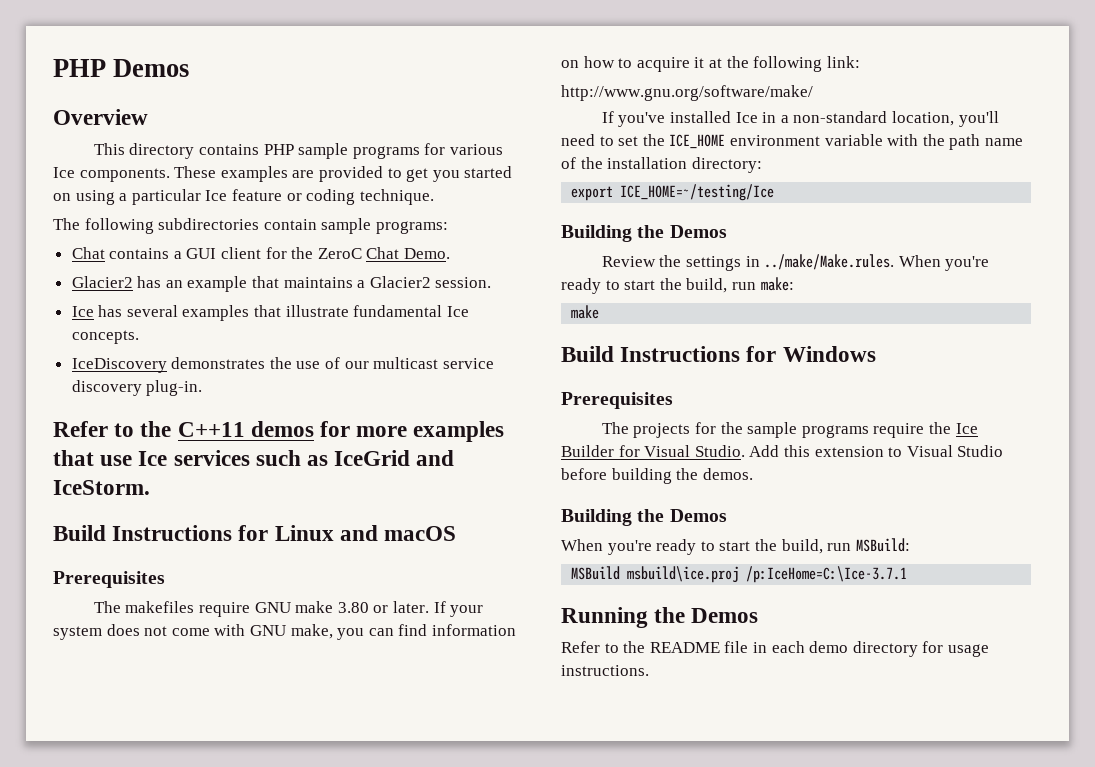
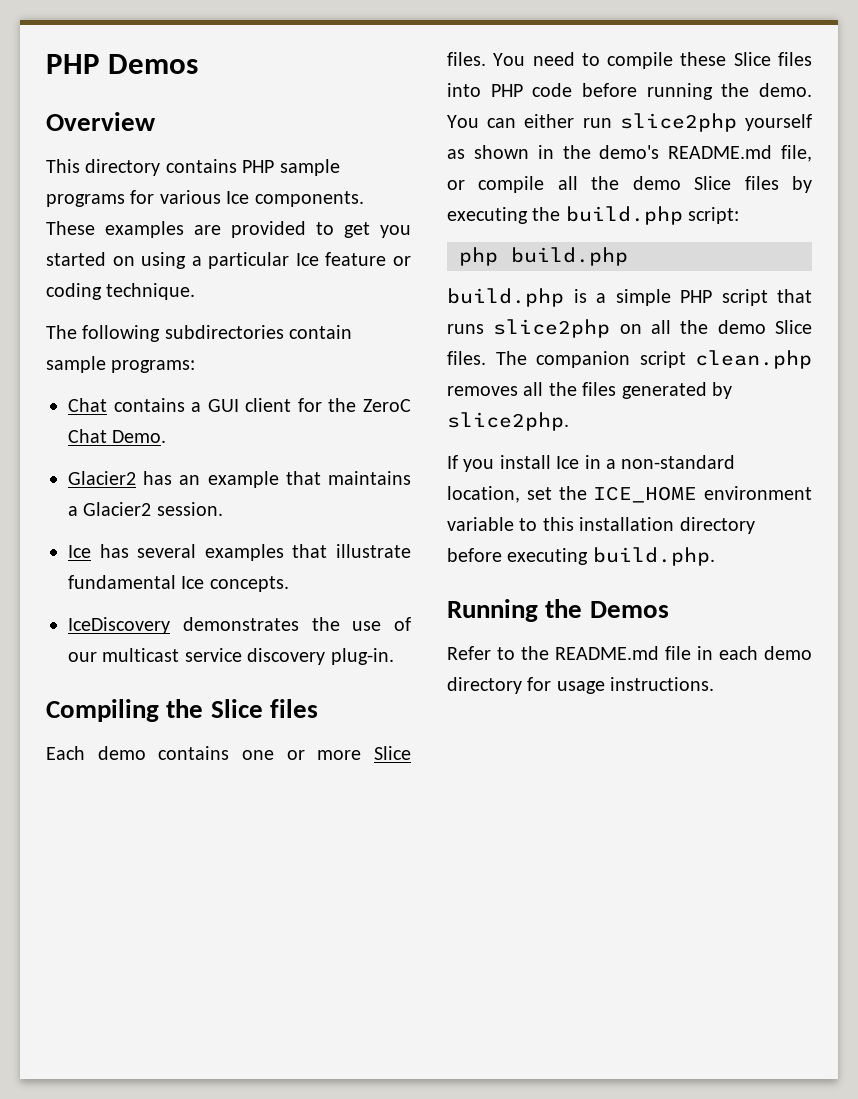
[53,421,505,442] [53,450,455,466] [53,480,150,495] [53,525,457,541] [53,571,165,588] [93,601,484,617] [53,624,516,640] [561,56,860,72] [561,85,813,101] [601,111,732,127] Refer to the C++11 demos for more examples that use Ice services such as IceGrid and IceStorm. // Build Instructions for Linux and macOS // Prerequisites // The makefiles require GNU make 3.80 or later. If your system does not come with GNU make, you can find information on how to acquire it at the following link: // http://www.gnu.org/software/make/ // If you've installed -> [46,699,318,722] [46,746,412,760] [447,52,812,69] [447,83,812,100] [447,113,812,132] [447,145,812,162] [447,176,812,193] [447,206,740,225] [459,247,628,266] [447,288,812,307] [447,319,812,338] [447,350,812,369] [447,382,732,399] [447,412,569,431] [447,455,551,472] Compiling the Slice files // Each demo contains one or more Slice files. You need to compile these Slice files into PHP code before running the demo. You can either run slice2php yourself as shown in the demo's README.md file, or compile all the demo Slice files by executing the build.php script: // php build.php // build.php is a simple PHP script that runs slice2php on all the demo Slice files. The companion script clean.php removes all the files generated by slice2php. // If you install
[958,111,999,127] [561,134,614,146] you'll need to -> (520, 494) none
[887,134,1023,150] [561,157,762,173] [571,184,775,201] [561,225,727,242] [601,254,990,271] [561,277,794,294] [571,305,600,319] [561,346,876,362] [561,392,673,409] [601,422,978,438] [561,445,1004,457] [561,468,753,484] [561,509,727,526] [561,538,910,555] [571,566,908,583] with the path name of the installation directory: // export ICE_HOME=~/testing/Ice // Building the Demos // Review the settings in ../make/Make.rules. When you're ready to start the build, run make: // make // Build Instructions for Windows // Prerequisites // The projects for the sample programs require the Ice Builder for Visual Studio. Add this extension to Visual Studio before building the demos. // Building the Demos // When you're ready to start the build, run MSBuild: // MSBuild msbuild\ice.proj /p:IceHome=C:\Ice-3.7.1 -> [519,517,755,534] [447,547,715,566] to this installation directory before executing build.php.
[649,642,720,653] README -> [555,646,659,660] README.md

